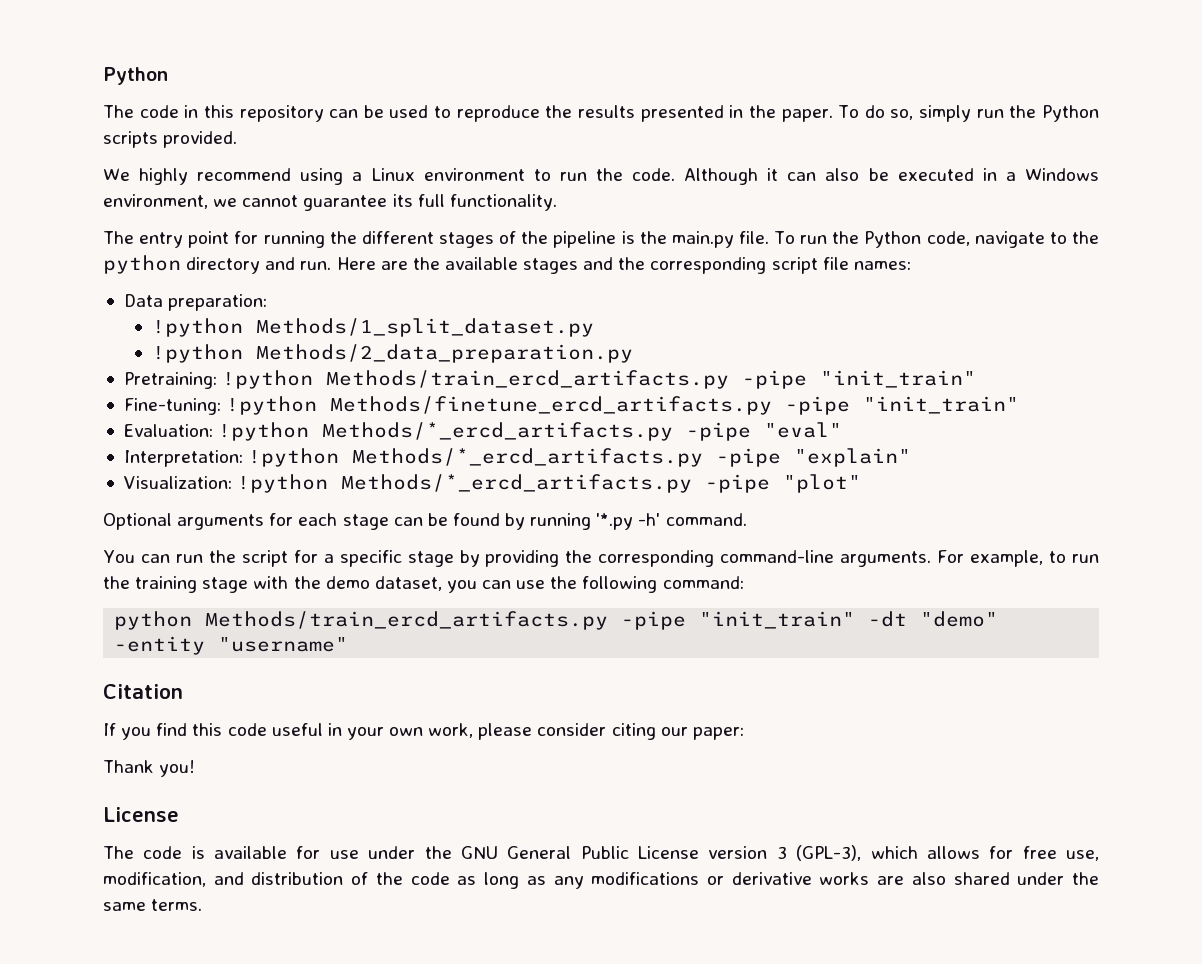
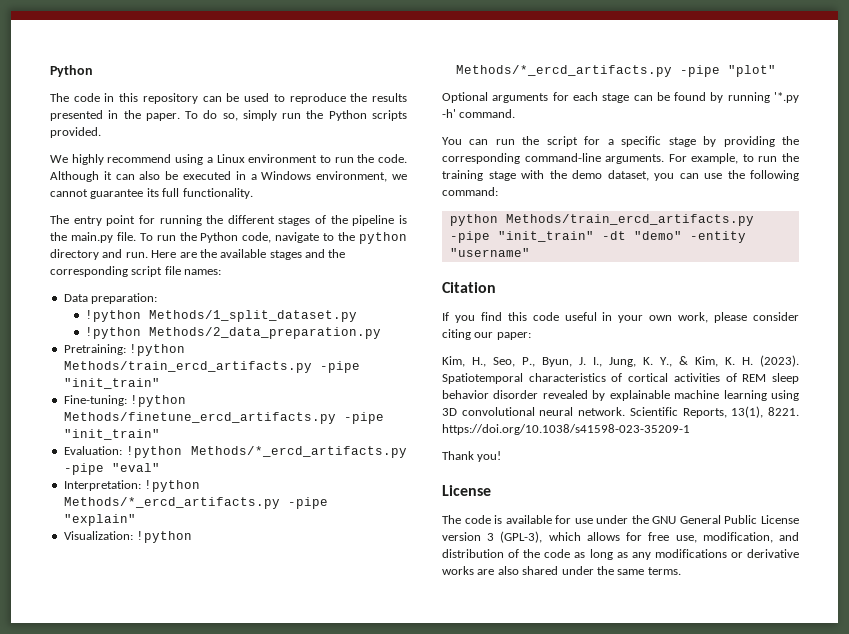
(744, 733) none -> [442,355,799,367] [442,373,799,384] [442,390,799,401] [442,406,799,418] [442,424,690,435] // Kim, H., Seo, P., Byun, J. I., Jung, K. Y., & Kim, K. H. (2023). Spatiotemporal characteristics of cortical activities of REM sleep behavior disorder revealed by explainable machine learning using 3D convolutional neural network. Scientific Reports, 13(1), 8221. https://doi.org/10.1038/s41598-023-35209-1

